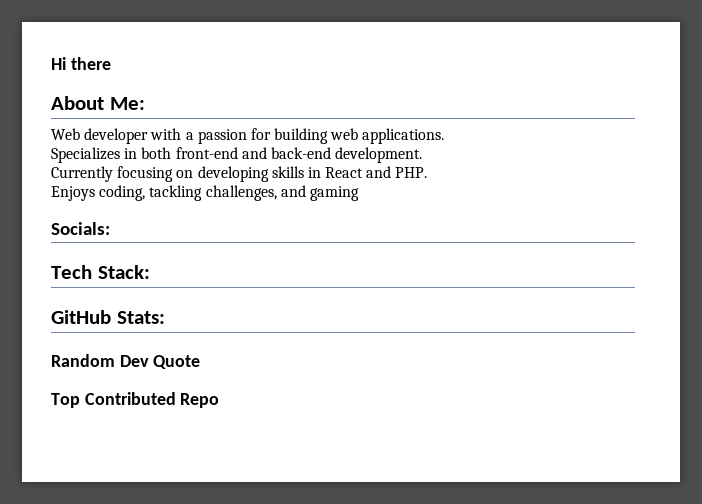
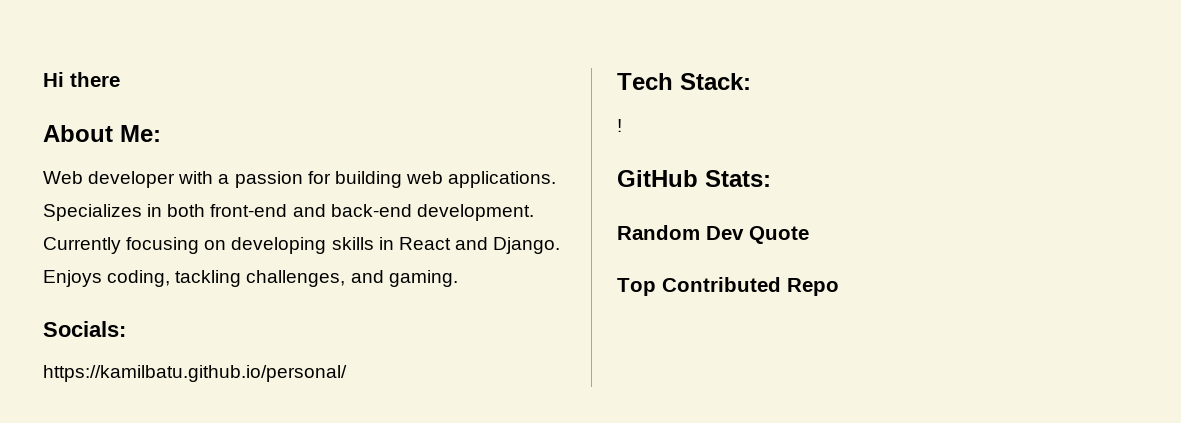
[395,167,428,178] PHP. -> [493,237,561,254] Django.
[309,186,359,201] gaming -> [388,270,458,287] gaming.
(110, 228) none -> [43,365,347,382] // https://kamilbatu.github.io/personal/
(150, 272) none -> [617,119,622,132] // !

